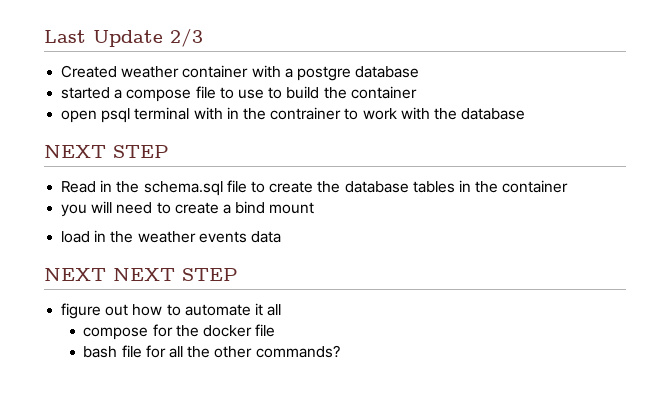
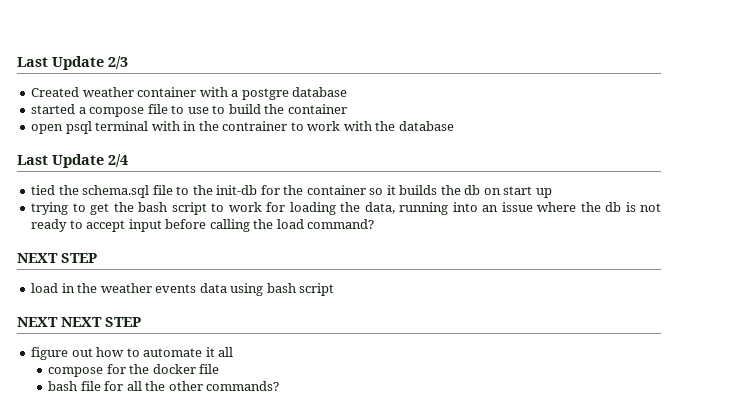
[44,145,169,158] [61,180,569,196] [61,201,315,217] NEXT STEP // Read in the schema.sql file to create the database tables in the container // you will need to create a bind mount -> [17,154,128,168] [31,185,552,198] [31,202,662,215] [31,219,375,232] [17,253,97,263] Last Update 2/4 // tied the schema.sql file to the init-db for the container so it builds the db on start up // trying to get the bash script to work for loading the data, running into an issue where the db is not ready to accept input before calling the load command? // NEXT STEP
(281, 237) none -> [230,283,335,296] using bash script

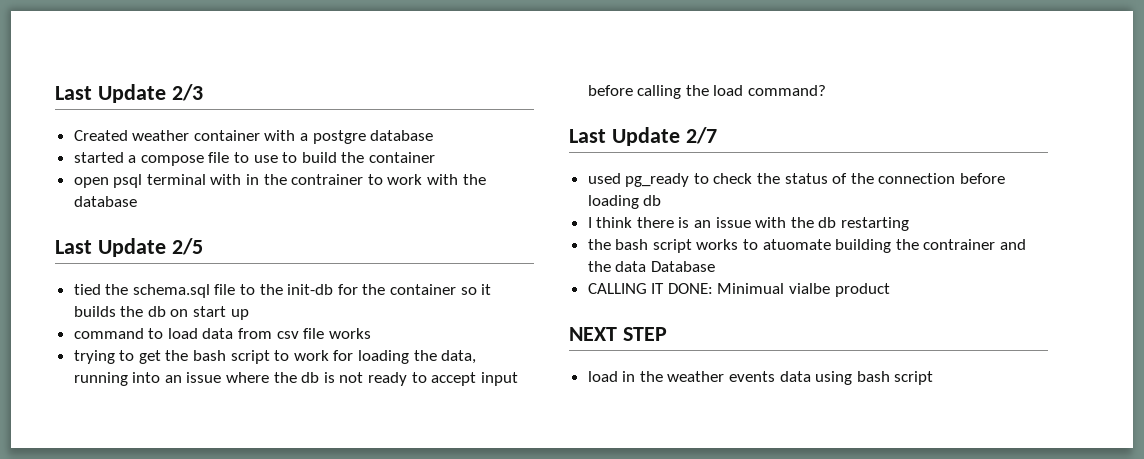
[108,154,128,167] 2/4 -> [171,238,203,255] 2/5
(552, 193) none -> [73,328,371,339] // command to load data from csv file works
(375, 224) none -> [569,127,717,146] [587,173,1006,187] [587,195,662,209] [587,217,910,231] [587,239,1027,253] [587,261,715,272] [587,283,890,297] // Last Update 2/7 // used pg_ready to check the status of the connection before loading db // I think there is an issue with the db restarting // the bash script works to atuomate building the contrainer and the data Database // CALLING IT DONE: Minimual vialbe product
[17,317,141,327] [31,347,234,360] [48,364,220,377] [48,381,280,391] // NEXT NEXT STEP // figure out how to automate it all // compose for the docker file // bash file for all the other commands? -> (934, 378) none

